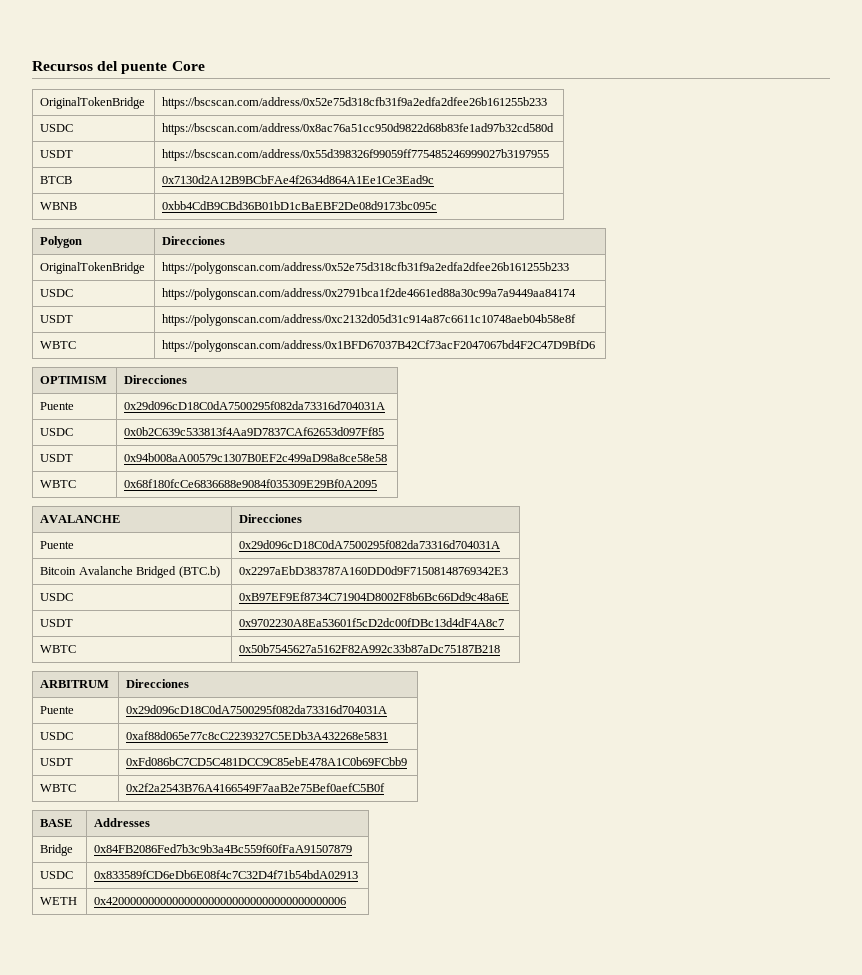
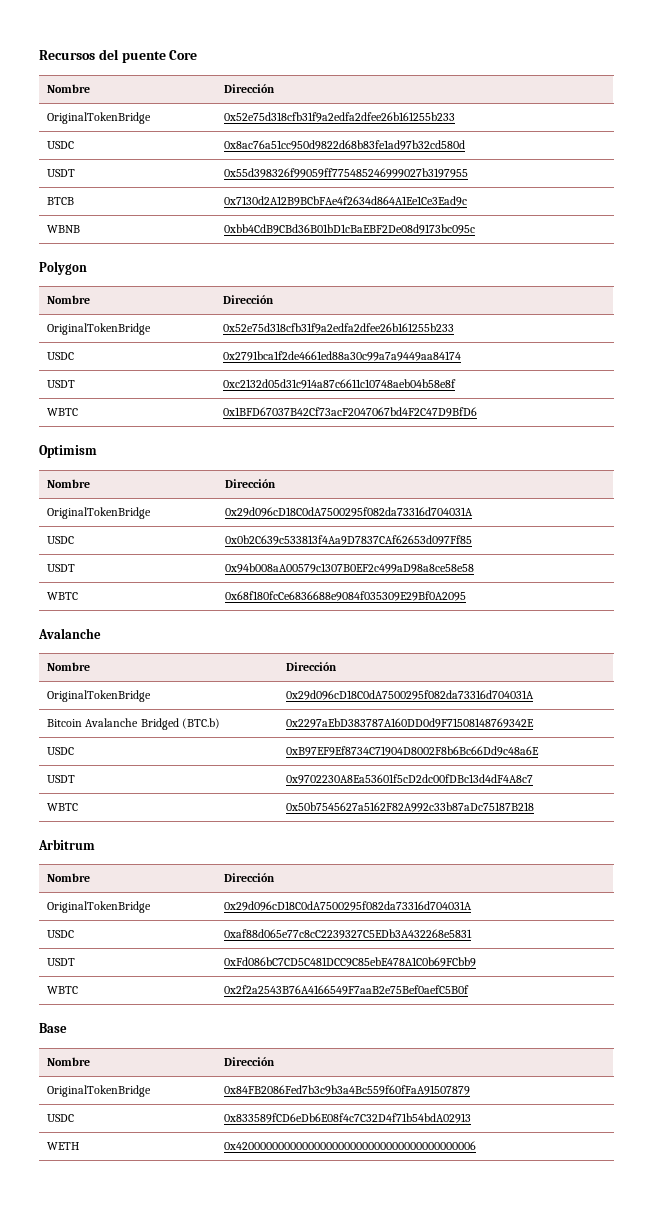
[40,97,146,109] [162,97,548,109] [40,124,74,132] [162,123,555,135] [40,150,74,158] [162,149,550,161] // OriginalTokenBridge | https://bscscan.com/address/0x52e75d318cfb31f9a2edfa2dfee26b161255b233 // USDC | https://bscscan.com/address/0x8ac76a51cc950d9822d68b83fe1ad97b32cd580d // USDT | https://bscscan.com/address/0x55d398326f99059ff775485246999027b3197955 -> [47,84,91,93] [224,84,276,93] [47,112,152,124] [224,112,456,122] [47,141,75,149] [224,140,466,150] [47,169,76,177] [224,168,469,178] // Nombre | Dirección // OriginalTokenBridge | 0x52e75d318cfb31f9a2edfa2dfee26b161255b233 // USDC | 0x8ac76a51cc950d9822d68b83fe1ad97b32cd580d // USDT | 0x55d398326f99059ff775485246999027b3197955
[40,236,83,248] [162,236,226,245] [40,262,146,274] [162,262,570,274] [40,289,74,297] [162,288,577,300] [40,315,74,323] [162,314,577,326] [40,341,77,349] [162,340,596,352] [40,376,108,384] [124,375,188,384] [40,402,75,410] // Polygon | Direcciones // OriginalTokenBridge | https://polygonscan.com/address/0x52e75d318cfb31f9a2edfa2dfee26b161255b233 // USDC | https://polygonscan.com/address/0x2791bca1f2de4661ed88a30c99a7a9449aa84174 // USDT | https://polygonscan.com/address/0xc2132d05d31c914a87c6611c10748aeb04b58e8f // WBTC | https://polygonscan.com/address/0x1BFD67037B42Cf73acF2047067bd4F2C47D9BfD6 // OPTIMISM | Direcciones // Puente -> [39,261,87,275] [47,295,91,304] [223,295,275,304] [47,323,152,335] [223,323,455,333] [47,352,75,360] [223,351,462,361] [47,380,76,388] [223,379,457,389] [47,408,79,416] [223,407,478,417] [39,445,97,458] [47,479,91,488] [225,479,277,488] [47,507,152,519] // Polygon // Nombre | Dirección // OriginalTokenBridge | 0x52e75d318cfb31f9a2edfa2dfee26b161255b233 // USDC | 0x2791bca1f2de4661ed88a30c99a7a9449aa84174 // USDT | 0xc2132d05d31c914a87c6611c10748aeb04b58e8f // WBTC | 0x1BFD67037B42Cf73acF2047067bd4F2C47D9BfD6 // Optimism // Nombre | Dirección // OriginalTokenBridge
[40,515,121,523] [239,514,303,523] [40,541,75,549] // AVALANCHE | Direcciones // Puente -> [38,628,101,639] [47,662,91,671] [286,662,338,671] [47,690,152,702] // Avalanche // Nombre | Dirección // OriginalTokenBridge
[239,566,509,575] 0x2297aEbD383787A160DD0d9F71508148769342E3 -> [286,718,535,728] 0x2297aEbD383787A160DD0d9F71508148769342E
[40,680,110,688] [126,679,190,688] [40,706,75,714] // ARBITRUM | Direcciones // Puente -> [38,839,95,850] [47,873,91,882] [224,873,276,882] [47,901,152,913] // Arbitrum // Nombre | Dirección // OriginalTokenBridge
[40,819,73,827] [94,818,151,827] [40,844,74,856] // BASE | Addresses // Bridge -> [39,1023,67,1033] [47,1057,91,1066] [224,1057,276,1066] [47,1085,152,1097] // Base // Nombre | Dirección // OriginalTokenBridge

